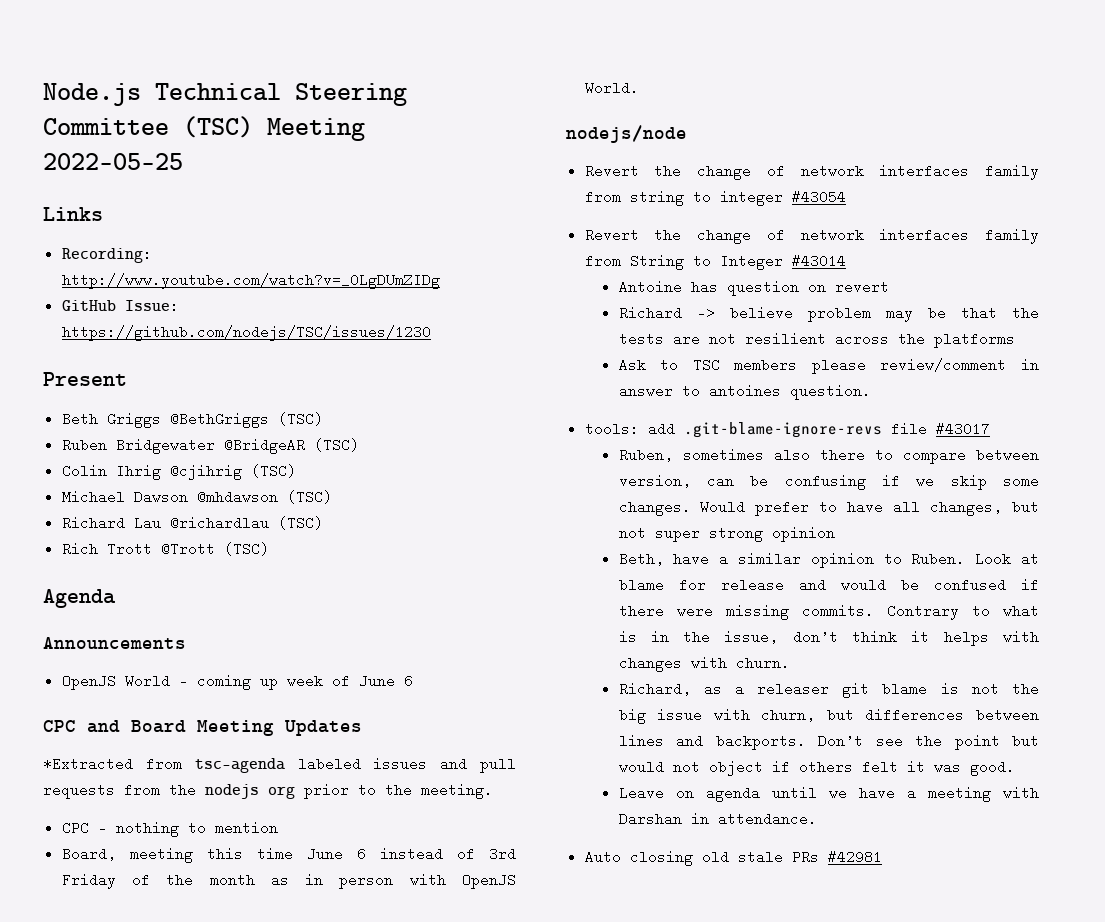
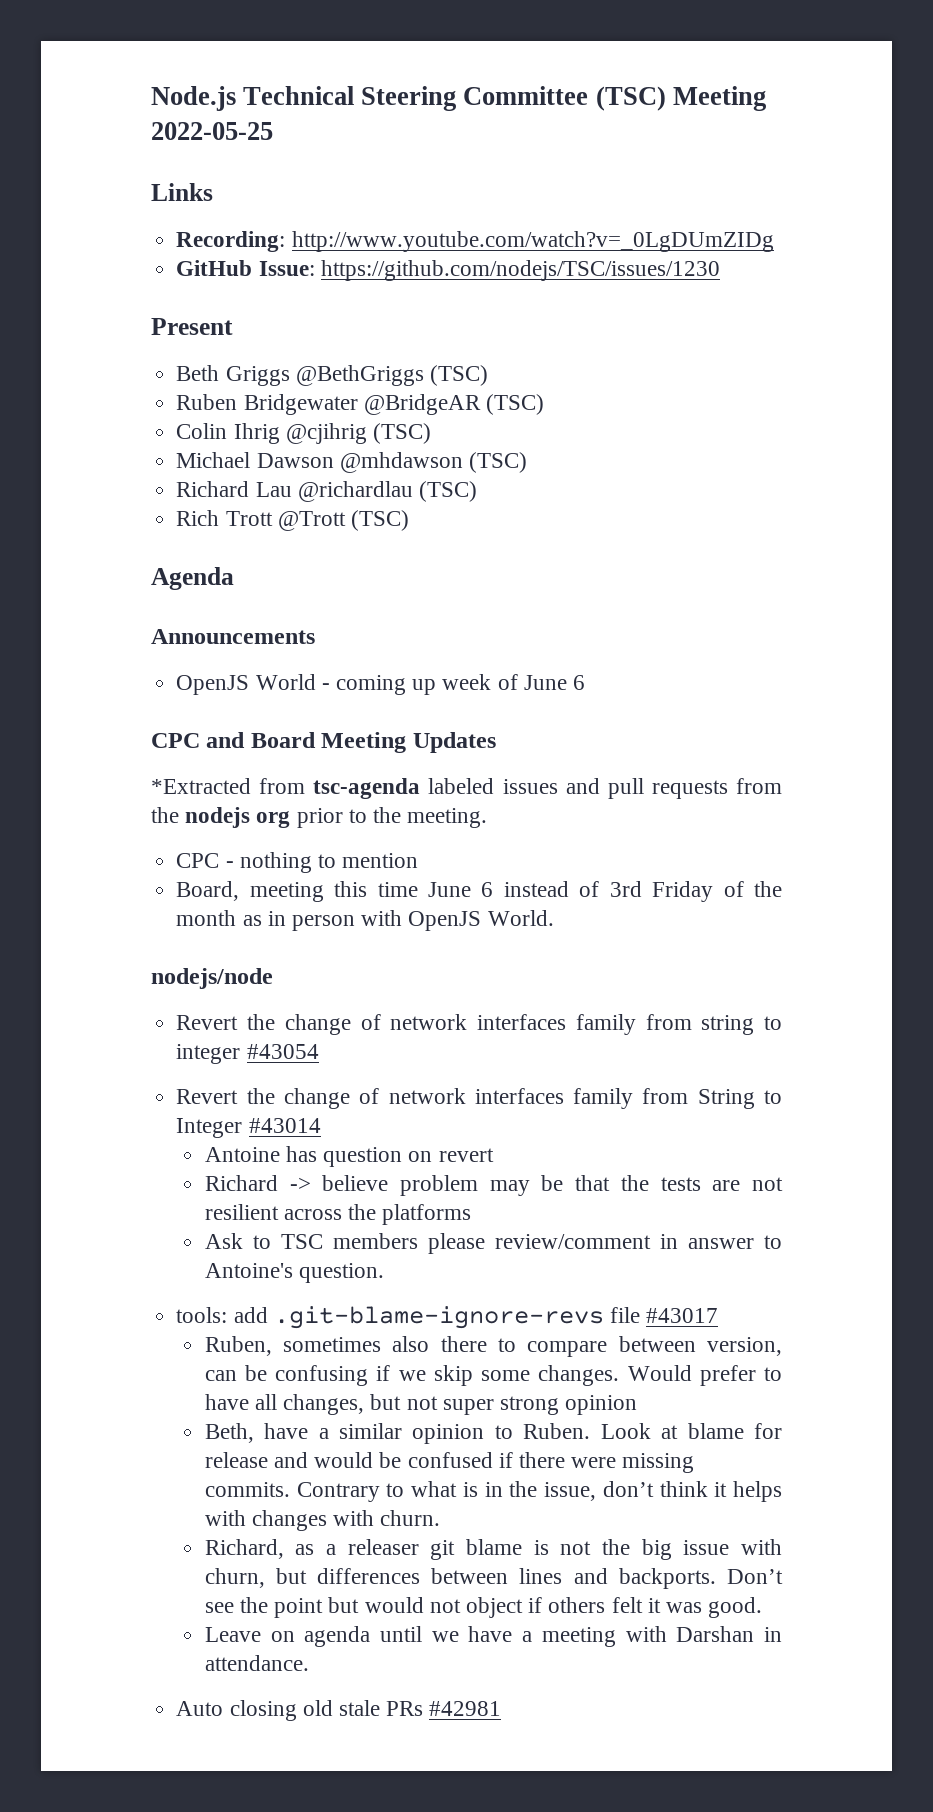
[708,384,781,398] antoines -> [204,1263,293,1278] Antoine's

